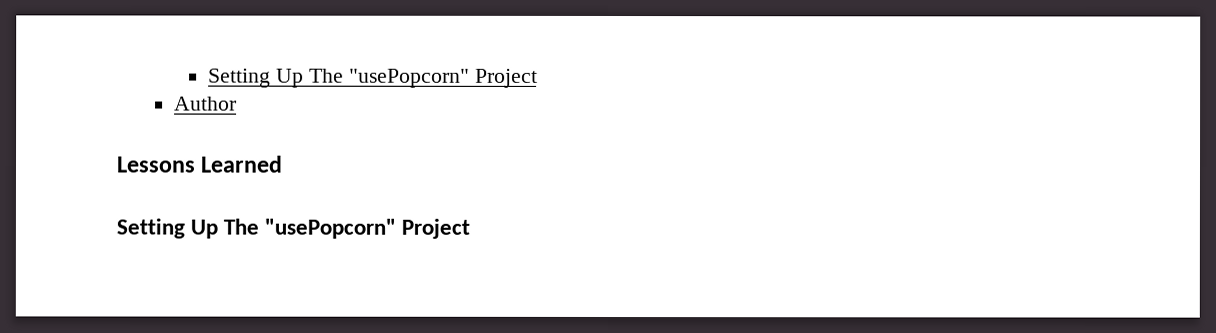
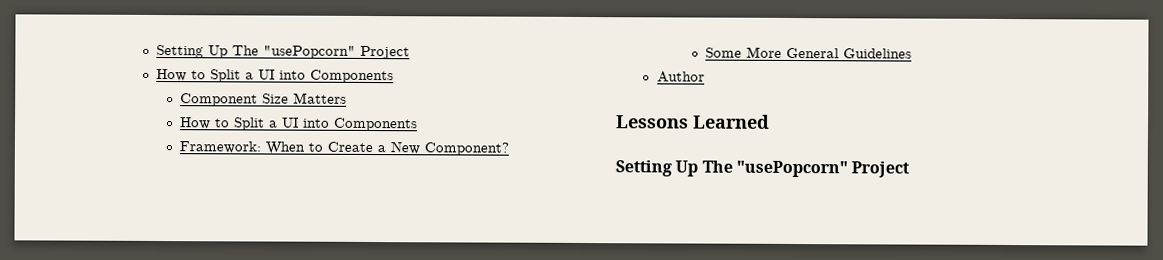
[208,68,538,88] Setting Up The "usePopcorn" Project -> [156,44,411,60] [156,68,395,84] [180,92,348,107] [179,117,419,132] [179,141,510,156] [705,46,913,59] Setting Up The "usePopcorn" Project // How to Split a UI into Components // Component Size Matters // How to Split a UI into Components // Framework: When to Create a New Component? // Some More General Guidelines

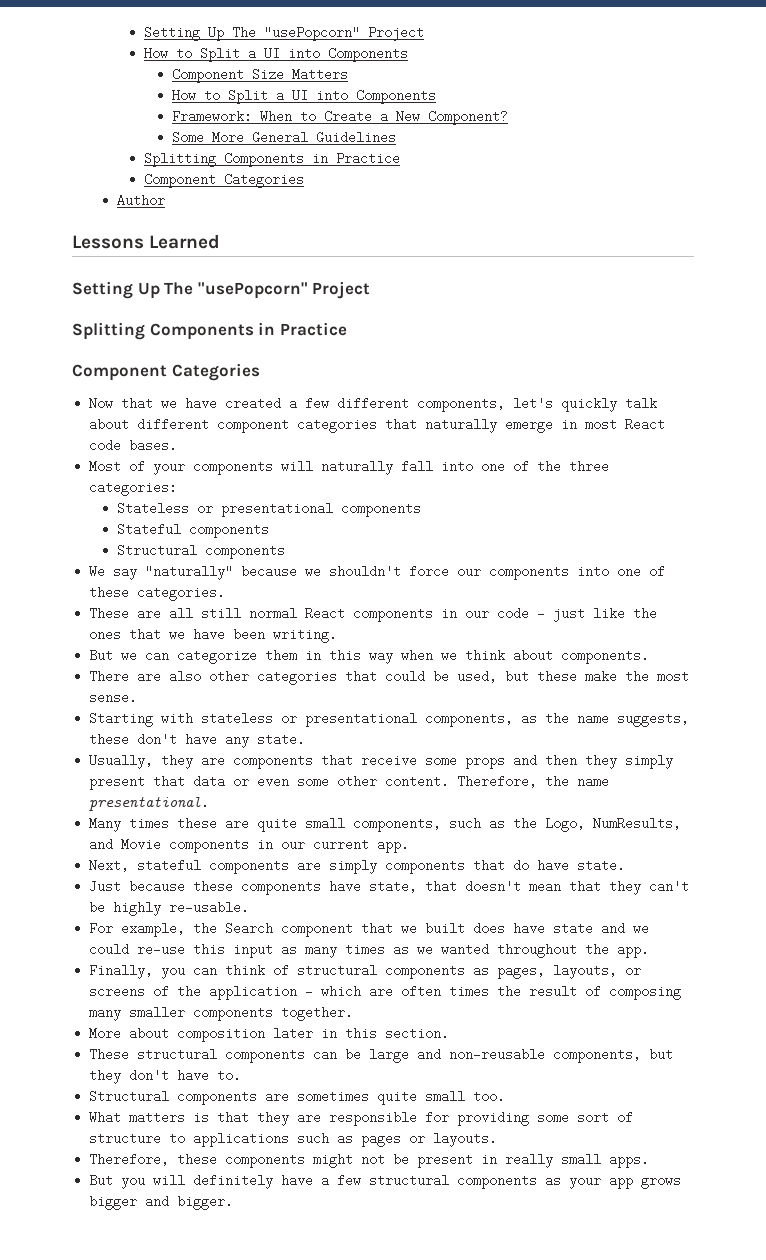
(913, 53) none -> [144,152,401,167] [144,173,305,188] // Splitting Components in Practice // Component Categories
(911, 169) none -> [72,322,347,340] [72,363,260,381] [89,397,658,412] [89,418,666,433] [89,439,178,452] [89,460,610,475] [89,481,178,496] [116,502,421,517] [116,523,269,538] [116,544,285,559] [89,565,666,580] [89,586,226,601] [89,607,658,622] [89,628,338,643] [89,649,650,664] [89,670,690,685] [89,691,138,704] [89,712,690,727] [89,733,306,748] [89,754,674,769] [89,775,610,790] [89,796,210,811] [89,817,682,832] [89,838,410,853] [89,859,626,874] [89,880,690,895] [89,901,250,916] [89,922,650,937] [89,943,650,958] [89,964,642,979] [89,985,682,1000] [89,1006,354,1021] [89,1027,450,1042] [89,1048,674,1063] [89,1069,242,1084] [89,1090,506,1105] [89,1111,634,1126] [89,1132,498,1147] [89,1153,650,1168] [89,1174,682,1189] [89,1195,234,1210] // Splitting Components in Practice // Component Categories // Now that we have created a few different components, let's quickly talk about different component categories that naturally emerge in most React code bases. // Most of your components will naturally fall into one of the three categories: // Stateless or presentational components // Stateful components // Structural components // We say "naturally" because we shouldn't force our components into one of these categories. // These are all still normal React components in our code - just like the ones that we have been writing. // But we can categorize them in this way when we think about components. // There are also other categories that could be used, but these make the most sense. // Starting with stateless or presentational components, as the name suggests, these don't have any state. // Usually, they are components that receive some props and then they simply present that data or even some other content. Therefore, the name presentational. // Many times these are quite small components, such as the Logo, NumResults, and Movie components in our current app. // Next, stateful components are simply components that do have state. // Just because these components have state, that doesn't mean that they can't be highly re-usable. // For example, the Search component that we built does have state and we could re-use this input as many times as we wanted throughout the app. // Finally, you can think of structural components as pages, layouts, or screens of the application - which are often times the result of composing many smaller components together. // More about composition later in this section. // These structural components can be large and non-reusable components, but they don't have to. // Structural components are sometimes quite small too. // What matters is that they are responsible for providing some sort of structure to applications such as pages or layouts. // Therefore, these components might not be present in really small apps. // But you will definitely have a few structural components as your app grows bigger and bigger.

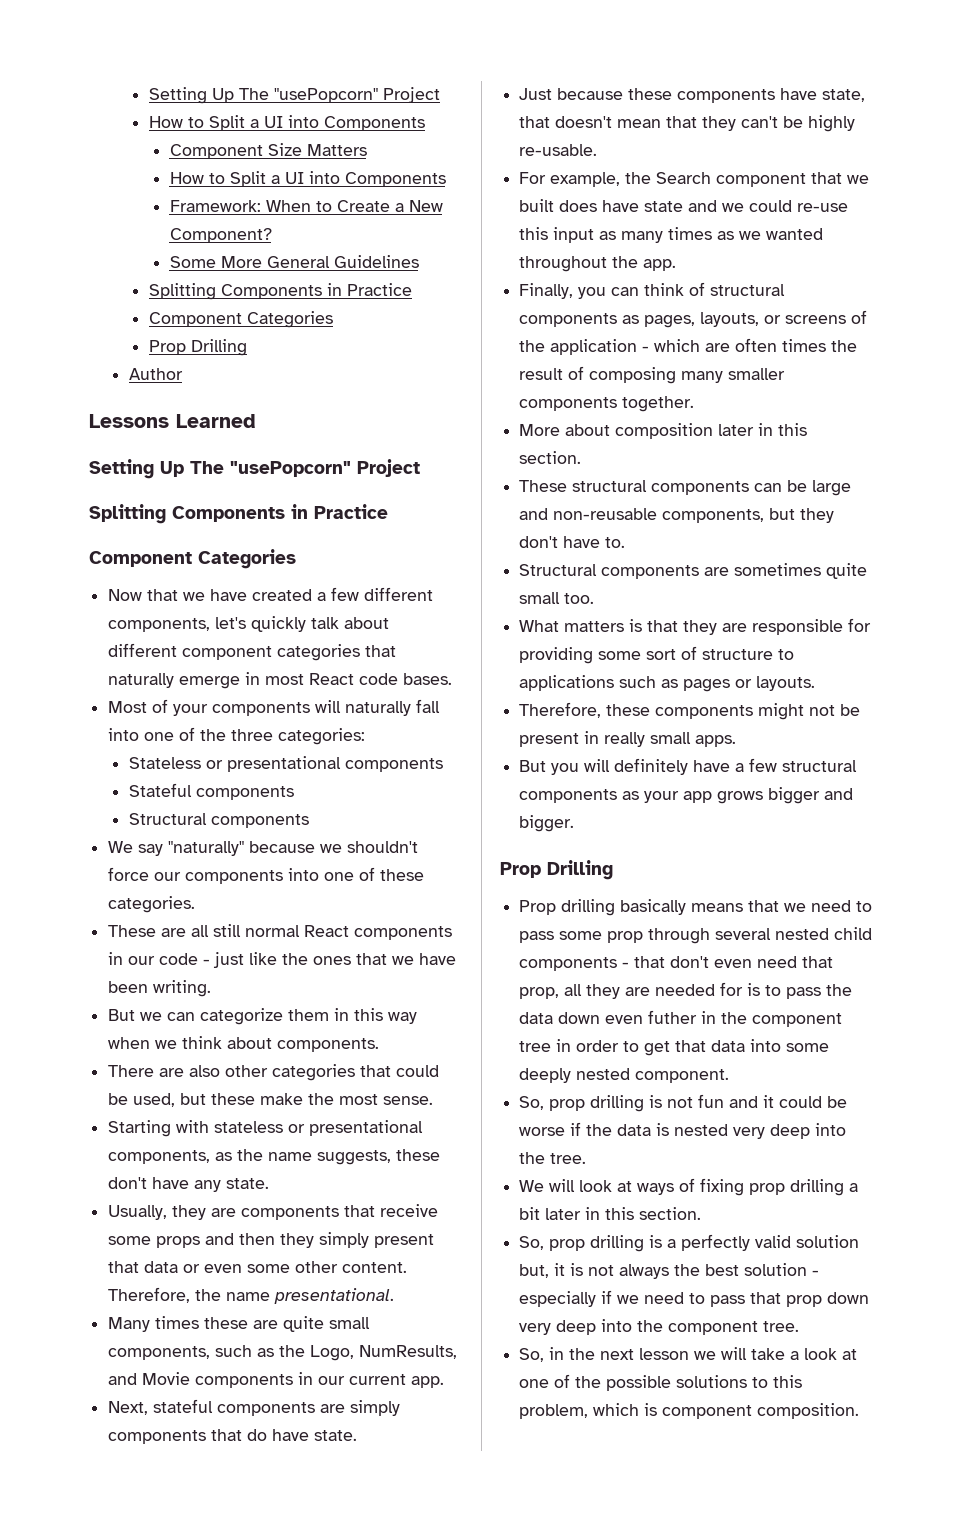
(305, 180) none -> [149,339,248,356] // Prop Drilling
(234, 1202) none -> [500,860,613,880] [519,899,873,916] [519,927,873,944] [519,956,834,971] [519,982,853,999] [519,1010,843,1027] [519,1039,830,1056] [519,1068,730,1083] [519,1094,848,1112] [519,1122,847,1139] [519,1152,587,1164] [519,1178,859,1196] [519,1207,702,1220] [519,1234,860,1252] [519,1263,820,1279] [519,1290,870,1307] [519,1319,800,1335] [519,1347,858,1362] [519,1374,803,1391] [519,1403,860,1419] // Prop Drilling // Prop drilling basically means that we need to pass some prop through several nested child components - that don't even need that prop, all they are needed for is to pass the data down even futher in the component tree in order to get that data into some deeply nested component. // So, prop drilling is not fun and it could be worse if the data is nested very deep into the tree. // We will look at ways of fixing prop drilling a bit later in this section. // So, prop drilling is a perfectly valid solution but, it is not always the best solution - especially if we need to pass that prop down very deep into the component tree. // So, in the next lesson we will take a look at one of the possible solutions to this problem, which is component composition.

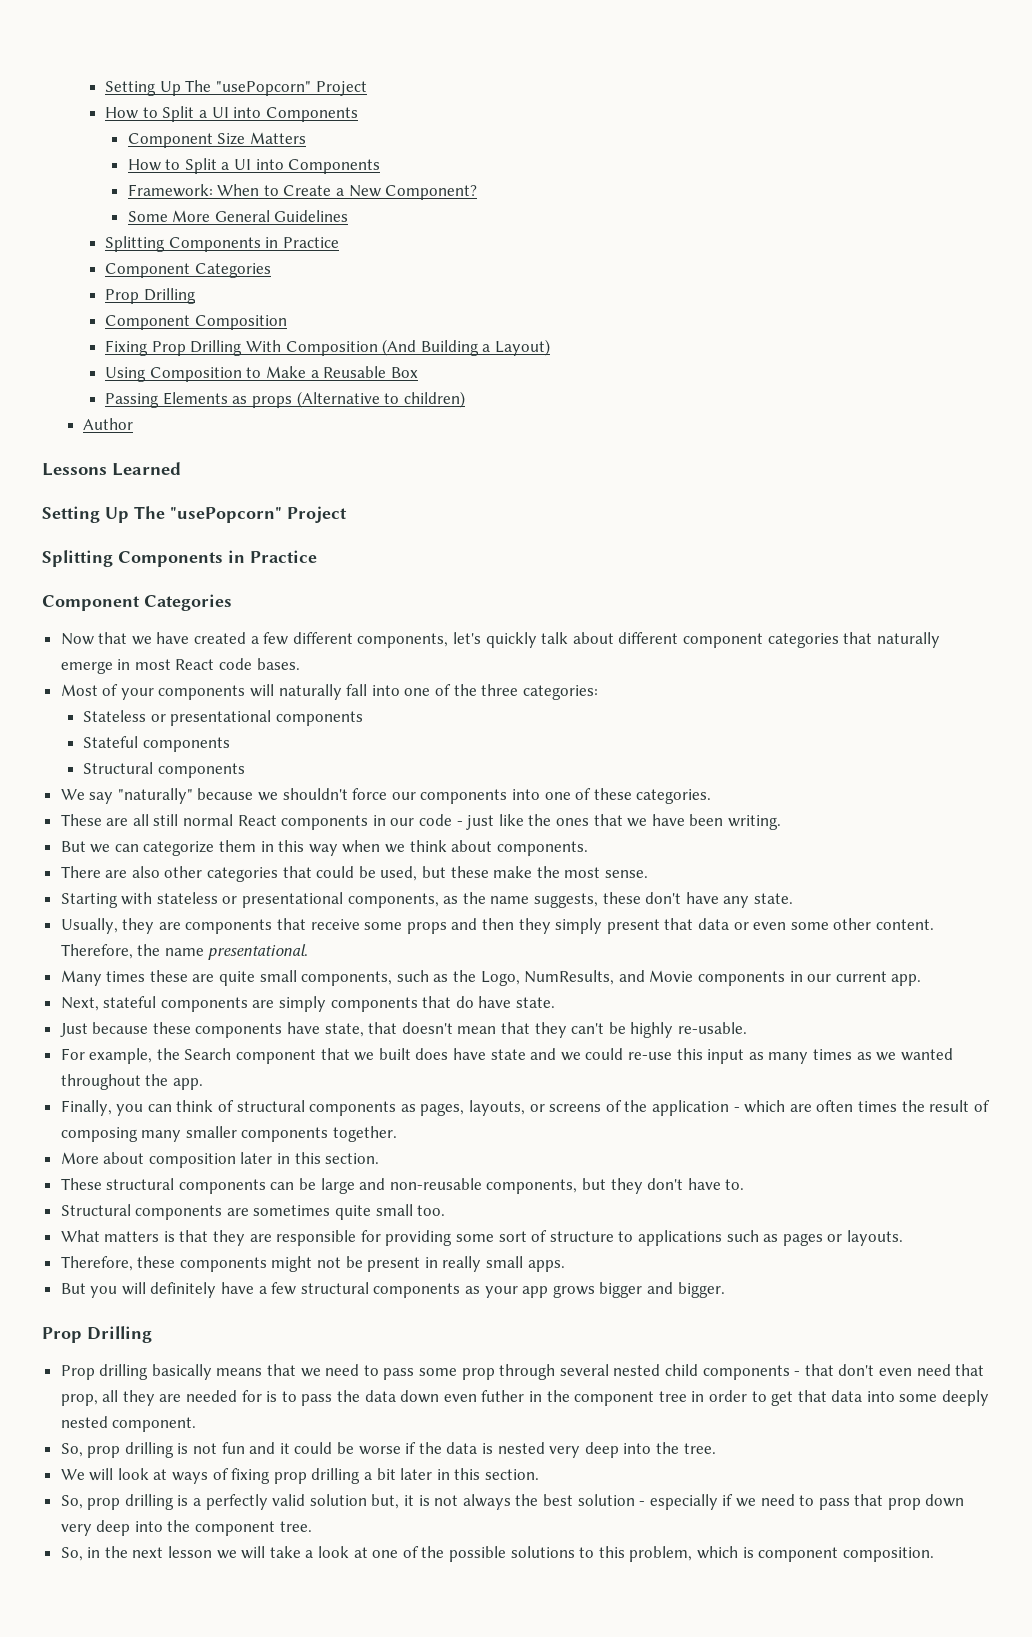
(248, 347) none -> [105,315,287,330] [105,339,550,356] [105,366,418,382] [105,391,465,408] // Component Composition // Fixing Prop Drilling With Composition (And Building a Layout) // Using Composition to Make a Reusable Box // Passing Elements as props (Alternative to children)

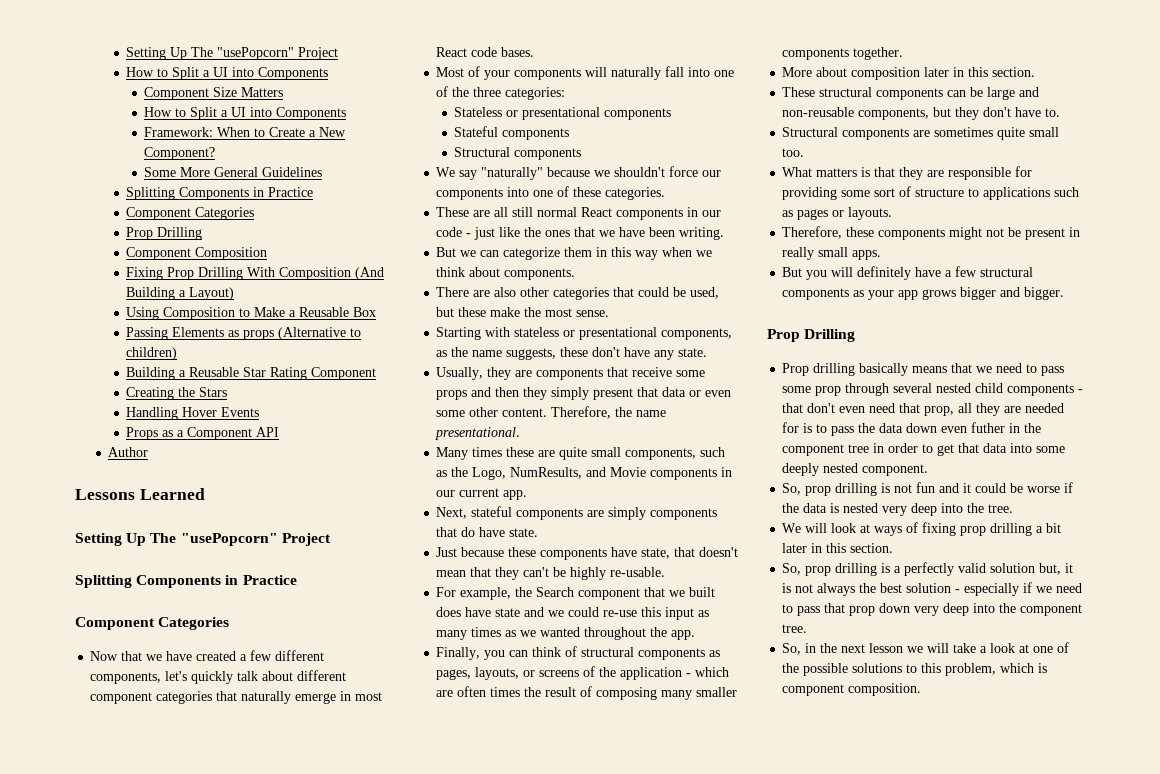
(465, 399) none -> [126,367,377,380] [126,387,228,400] [126,407,260,420] [126,427,280,440] // Building a Reusable Star Rating Component // Creating the Stars // Handling Hover Events // Props as a Component API

